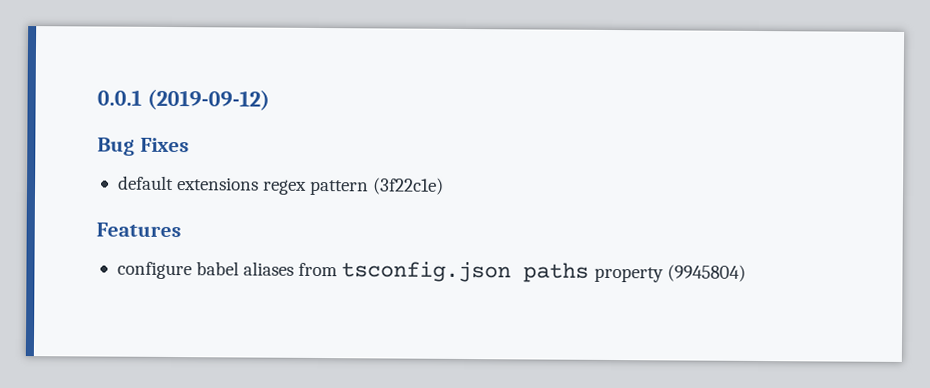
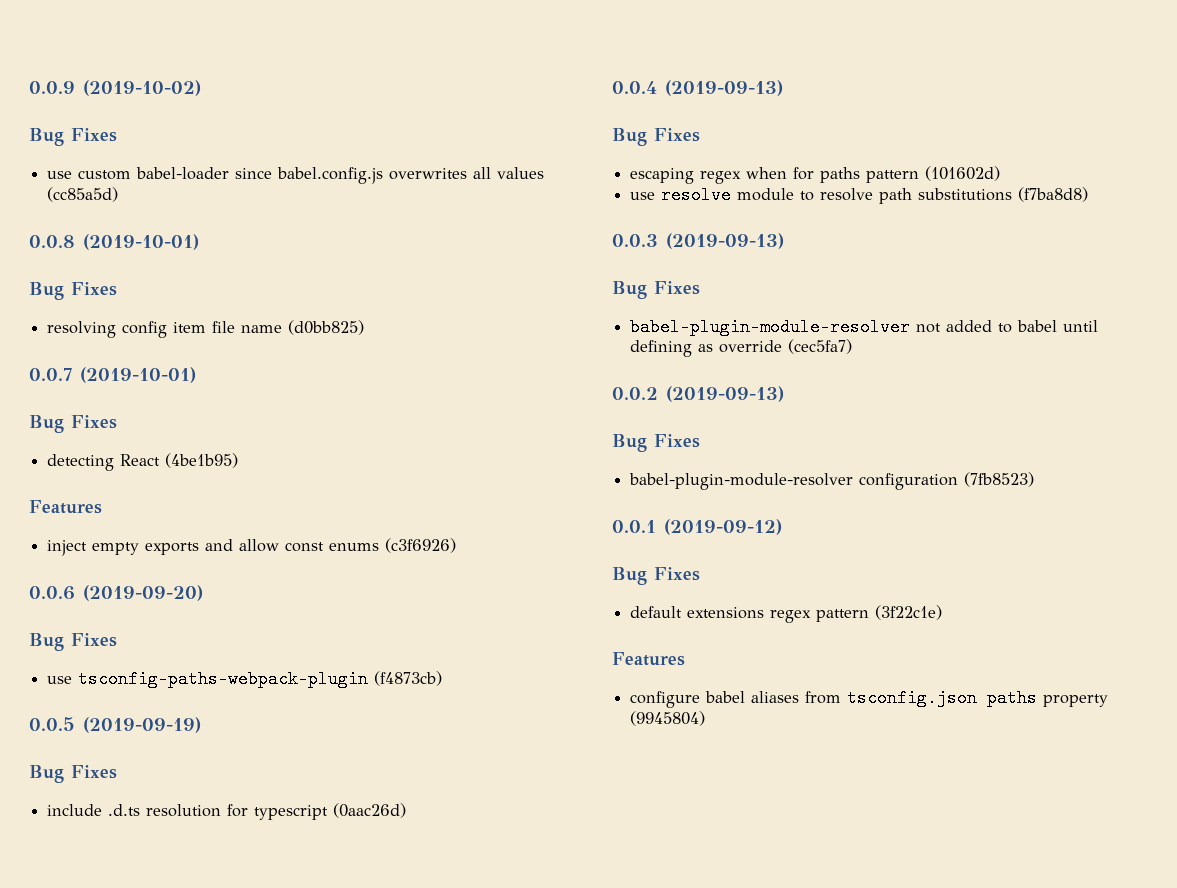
(97, 97) none -> [29,80,201,96] [29,128,117,146] [47,167,545,184] [47,187,119,202] [29,234,199,250] [29,282,117,300] [47,320,365,338] [29,367,196,383] [29,415,117,433] [47,453,239,471] [29,500,102,514] [47,538,457,556] [29,585,203,601] [29,633,117,651] [47,670,443,688] [29,717,201,733] [29,765,117,783] [47,803,407,820] [612,80,783,96] [612,128,700,146] [630,166,1001,184] [630,186,1089,204] [612,233,784,249] [612,281,700,299] [630,318,1099,336] [630,339,853,357] [612,386,784,402] [612,434,700,452] [629,472,1035,490] 0.0.9 (2019-10-02) // Bug Fixes // use custom babel-loader since babel.config.js overwrites all values (cc85a5d) // 0.0.8 (2019-10-01) // Bug Fixes // resolving config item file name (d0bb825) // 0.0.7 (2019-10-01) // Bug Fixes // detecting React (4be1b95) // Features // inject empty exports and allow const enums (c3f6926) // 0.0.6 (2019-09-20) // Bug Fixes // use tsconfig-paths-webpack-plugin (f4873cb) // 0.0.5 (2019-09-19) // Bug Fixes // include .d.ts resolution for typescript (0aac26d) // 0.0.4 (2019-09-13) // Bug Fixes // escaping regex when for paths pattern (101602d) // use resolve module to resolve path substitutions (f7ba8d8) // 0.0.3 (2019-09-13) // Bug Fixes // babel-plugin-module-resolver not added to babel until defining as override (cec5fa7) // 0.0.2 (2019-09-13) // Bug Fixes // babel-plugin-module-resolver configuration (7fb8523) //

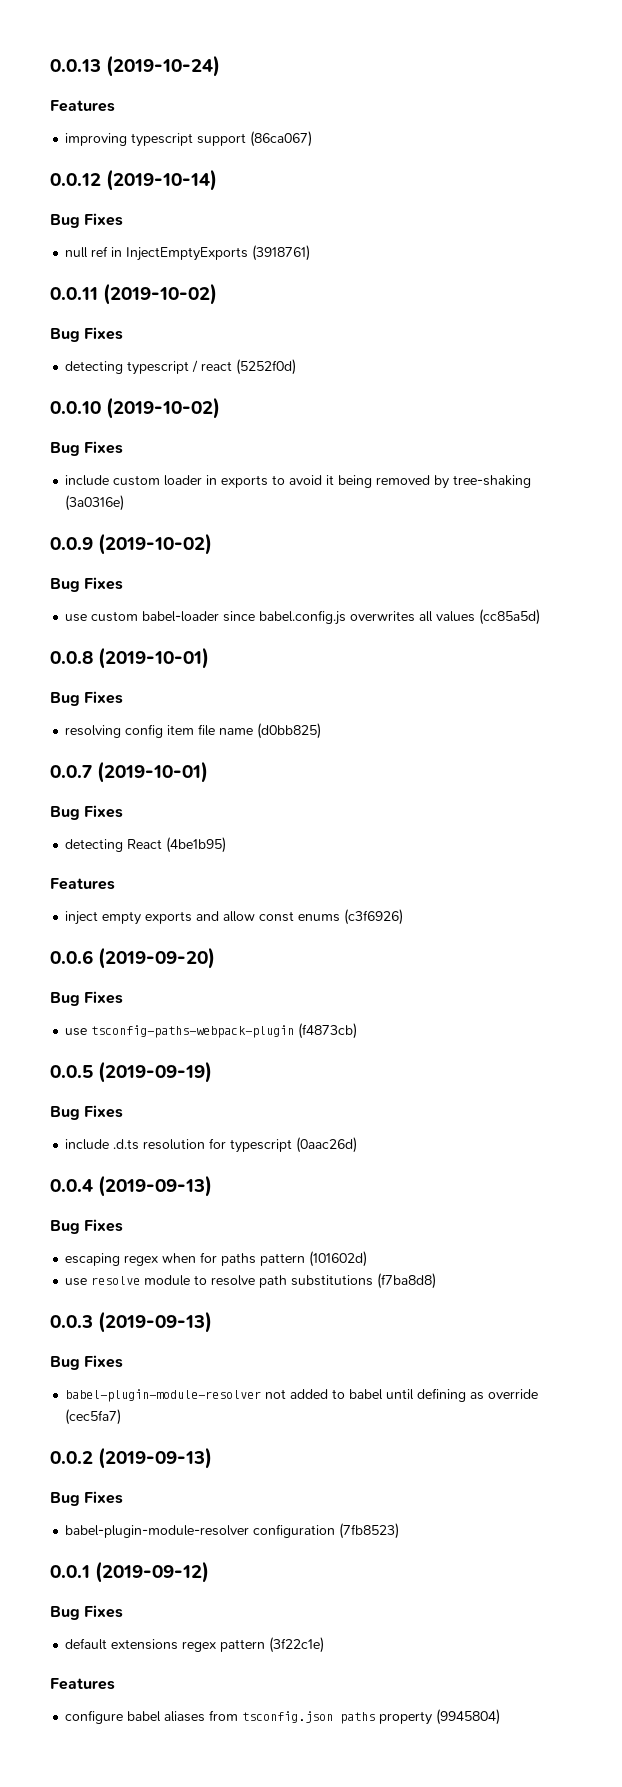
(29, 87) none -> [50,55,221,77] [50,100,115,112] [65,131,313,147] [50,169,218,191] [50,213,124,228] [65,245,311,261] [50,283,218,305] [50,327,124,342] [65,359,297,375] [50,397,221,419] [50,441,124,456] [65,475,532,489] [65,495,125,511] 0.0.13 (2019-10-24) // Features // improving typescript support (86ca067) // 0.0.12 (2019-10-14) // Bug Fixes // null ref in InjectEmptyExports (3918761) // 0.0.11 (2019-10-02) // Bug Fixes // detecting typescript / react (5252f0d) // 0.0.10 (2019-10-02) // Bug Fixes // include custom loader in exports to avoid it being removed by tree-shaking (3a0316e) //

